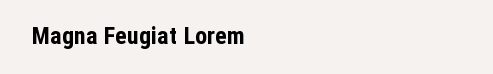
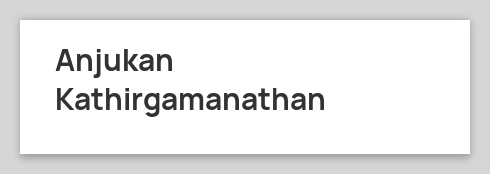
[32,26,245,49] Magna Feugiat Lorem -> [55,49,174,78] [55,88,326,117] Anjukan Kathirgamanathan

